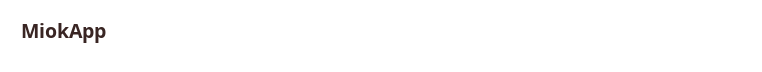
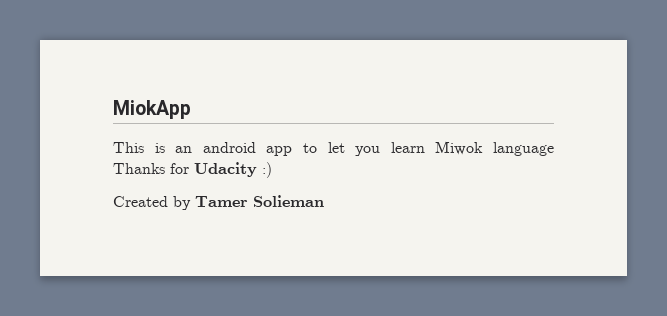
(106, 33) none -> [113,141,554,156] [113,162,272,178] [113,195,324,210] // This is an android app to let you learn Miwok language Thanks for Udacity :) // Created by Tamer Solieman

